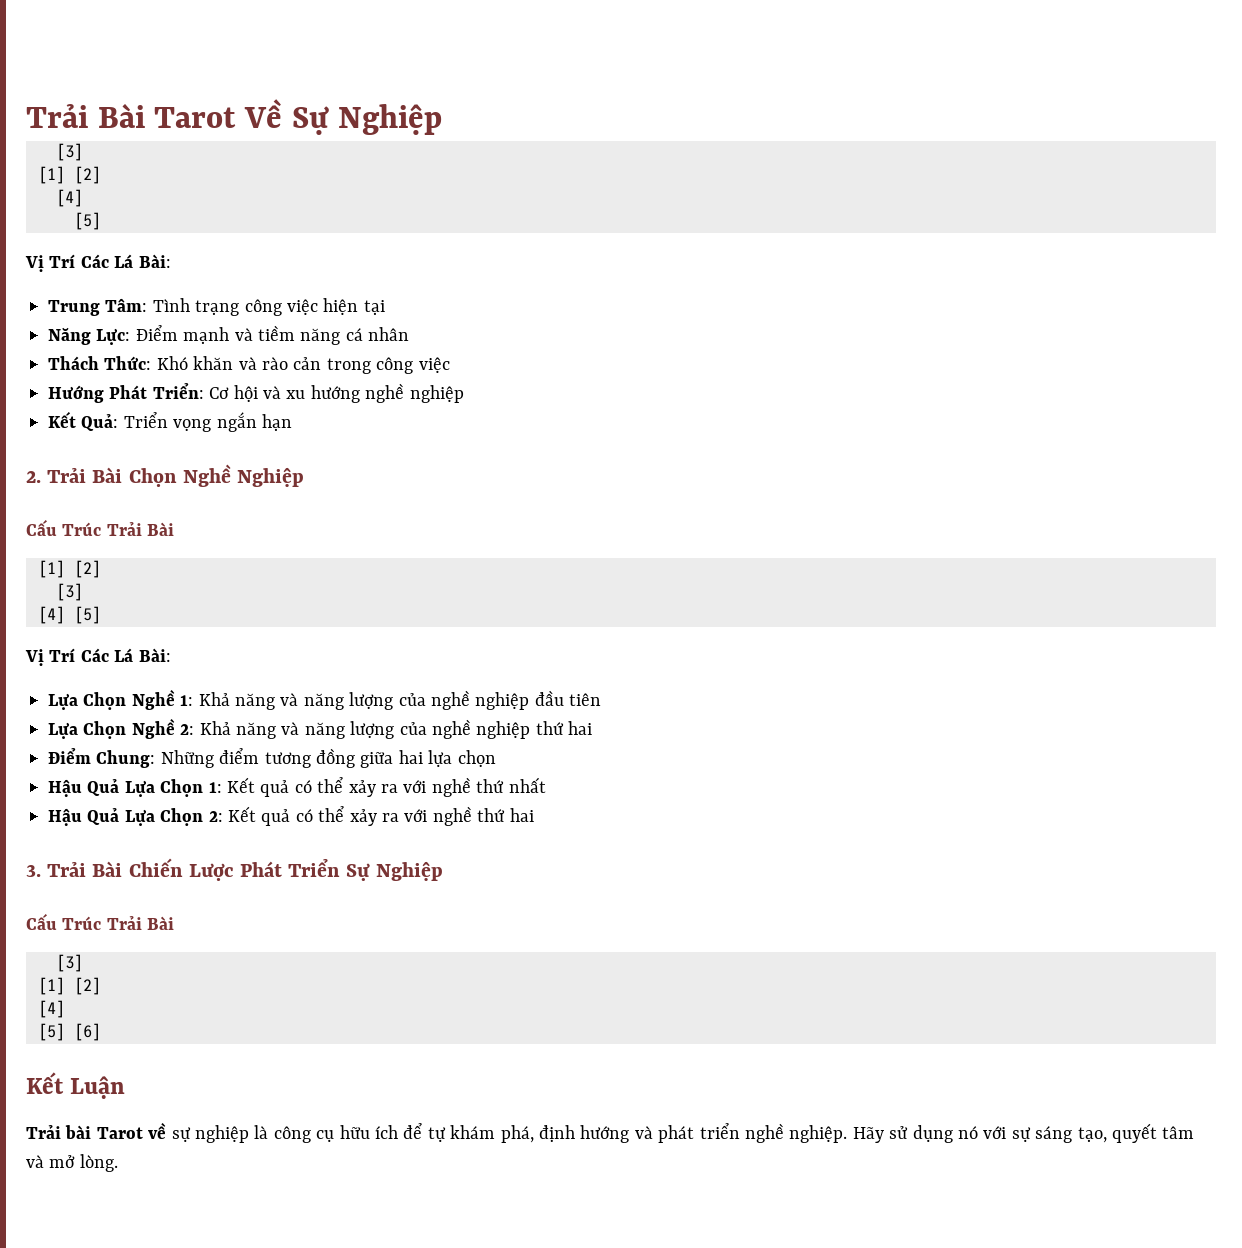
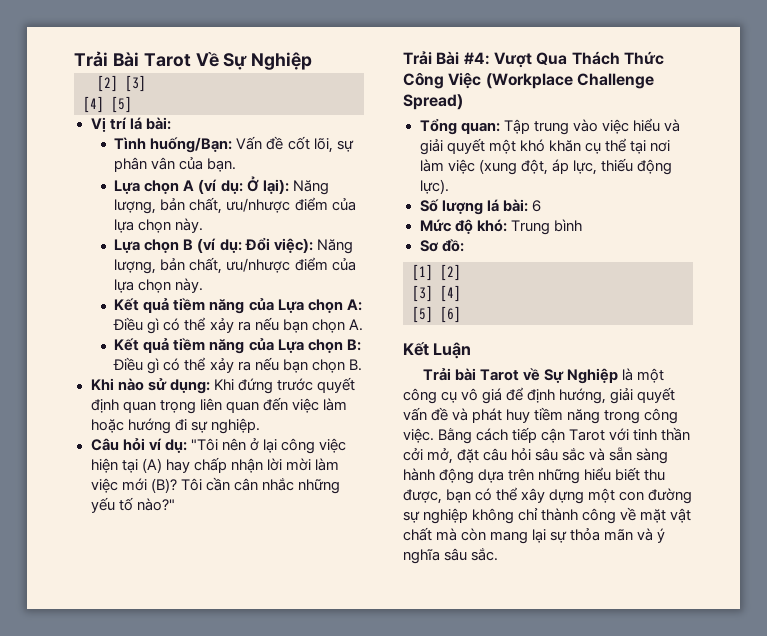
[56,143,83,161] [38,166,101,184] [56,189,83,207] [74,212,101,230] [25,254,171,272] [48,298,385,316] [48,325,410,345] [48,356,450,374] [48,383,464,403] [48,412,292,432] [26,464,305,487] [26,520,175,536] [38,560,101,578] [56,583,83,601] [38,606,101,624] [25,648,171,666] [48,690,602,710] [48,719,593,739] [48,748,496,768] [48,777,546,797] [48,806,534,826] [26,858,443,881] [26,914,175,930] [56,954,83,972] [38,977,101,995] [3] // [1] [2] // [4] // [5] // Vị Trí Các Lá Bài: // Trung Tâm: Tình trạng công việc hiện tại // Năng Lực: Điểm mạnh và tiềm năng cá nhân // Thách Thức: Khó khăn và rào cản trong công việc // Hướng Phát Triển: Cơ hội và xu hướng nghề nghiệp // Kết Quả: Triển vọng ngắn hạn // 2. Trải Bài Chọn Nghề Nghiệp // Cấu Trúc Trải Bài // [1] [2] // [3] // [4] [5] // Vị Trí Các Lá Bài: // Lựa Chọn Nghề 1: Khả năng và năng lượng của nghề nghiệp đầu tiên // Lựa Chọn Nghề 2: Khả năng và năng lượng của nghề nghiệp thứ hai // Điểm Chung: Những điểm tương đồng giữa hai lựa chọn // Hậu Quả Lựa Chọn 1: Kết quả có thể xảy ra với nghề thứ nhất // Hậu Quả Lựa Chọn 2: Kết quả có thể xảy ra với nghề thứ hai // 3. Trải Bài Chiến Lược Phát Triển Sự Nghiệp // Cấu Trúc Trải Bài // [3] // [1] [2] // -> [97,75,146,92] [83,96,132,113] [90,117,171,132] [114,136,354,153] [114,157,237,172] [114,176,329,195] [114,197,356,214] [114,218,204,233] [114,237,353,254] [114,257,356,274] [114,278,204,293] [114,298,362,314] [113,317,363,334] [114,338,361,354] [113,357,362,374] [90,377,355,394] [90,397,347,414] [90,418,260,434] [90,438,346,454] [90,457,339,473] [90,477,340,494] [90,497,175,513] [403,51,664,68] [403,73,654,89] [403,94,463,110] [419,118,680,135] [419,138,670,155] [419,158,672,175] [419,179,449,194] [419,199,541,215] [419,219,582,235] [419,239,464,252] [412,264,461,281] [412,285,433,302] [2] [3] // [4] [5] // Vị trí lá bài: // Tình huống/Bạn: Vấn đề cốt lõi, sự phân vân của bạn. // Lựa chọn A (ví dụ: Ở lại): Năng lượng, bản chất, ưu/nhược điểm của lựa chọn này. // Lựa chọn B (ví dụ: Đổi việc): Năng lượng, bản chất, ưu/nhược điểm của lựa chọn này. // Kết quả tiềm năng của Lựa chọn A: Điều gì có thể xảy ra nếu bạn chọn A. // Kết quả tiềm năng của Lựa chọn B: Điều gì có thể xảy ra nếu bạn chọn B. // Khi nào sử dụng: Khi đứng trước quyết định quan trọng liên quan đến việc làm hoặc hướng đi sự nghiệp. // Câu hỏi ví dụ: "Tôi nên ở lại công việc hiện tại (A) hay chấp nhận lời mời làm việc mới (B)? Tôi cần cân nhắc những yếu tố nào?" // Trải Bài #4: Vượt Qua Thách Thức Công Việc (Workplace Challenge Spread) // Tổng quan: Tập trung vào việc hiểu và giải quyết một khó khăn cụ thể tại nơi làm việc (xung đột, áp lực, thiếu động lực). // Số lượng lá bài: 6 // Mức độ khó: Trung bình // Sơ đồ: // [1] [2] // [3]
[171,1123,1195,1143] [26,1154,118,1172] sự nghiệp là công cụ hữu ích để tự khám phá, định hướng và phát triển nghề nghiệp. Hãy sử dụng nó với sự sáng tạo, quyết tâm và mở lòng. -> [544,368,665,384] [403,387,676,404] [403,407,679,424] [403,427,691,444] [403,447,669,464] [403,467,666,484] [403,487,693,504] [403,507,692,524] [403,527,666,544] [403,548,499,564] Sự Nghiệp là một công cụ vô giá để định hướng, giải quyết vấn đề và phát huy tiềm năng trong công việc. Bằng cách tiếp cận Tarot với tinh thần cởi mở, đặt câu hỏi sâu sắc và sẵn sàng hành động dựa trên những hiểu biết thu được, bạn có thể xây dựng một con đường sự nghiệp không chỉ thành công về mặt vật chất mà còn mang lại sự thỏa mãn và ý nghĩa sâu sắc.

